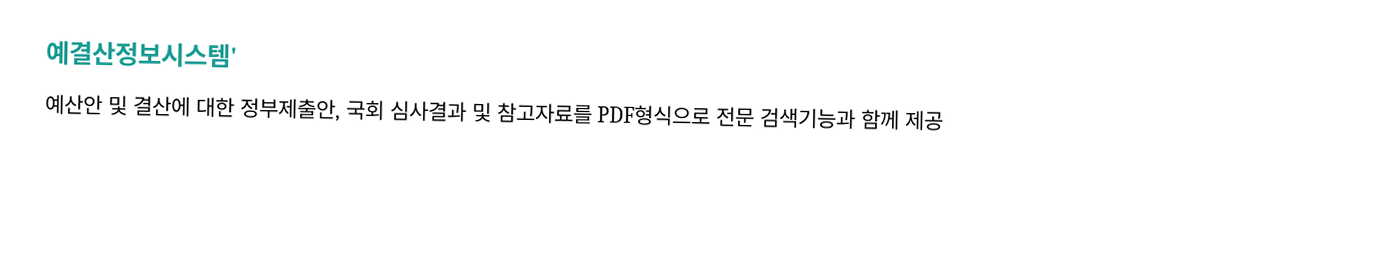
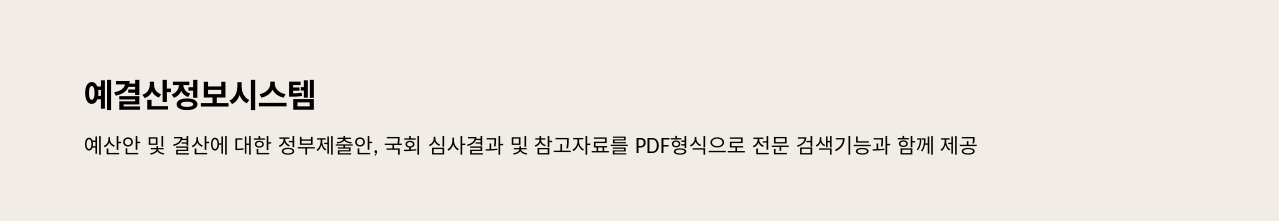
[46,39,238,69] 예결산정보시스템' -> [84,79,316,111] 예결산정보시스템

